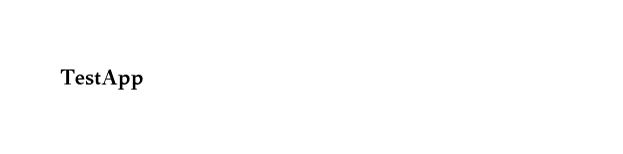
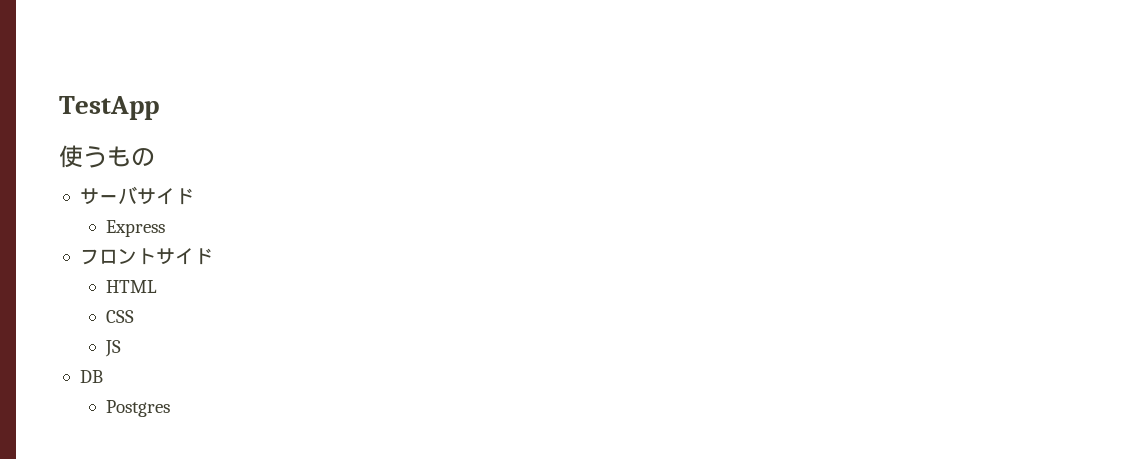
(145, 79) none -> [59,145,155,168] [79,186,194,205] [105,220,165,237] [79,248,213,265] [105,280,157,293] [105,310,134,323] [104,340,121,357] [79,370,103,383] [105,400,170,417] // 使うもの // サーバサイド // Express // フロントサイド // HTML // CSS // JS // DB // Postgres

